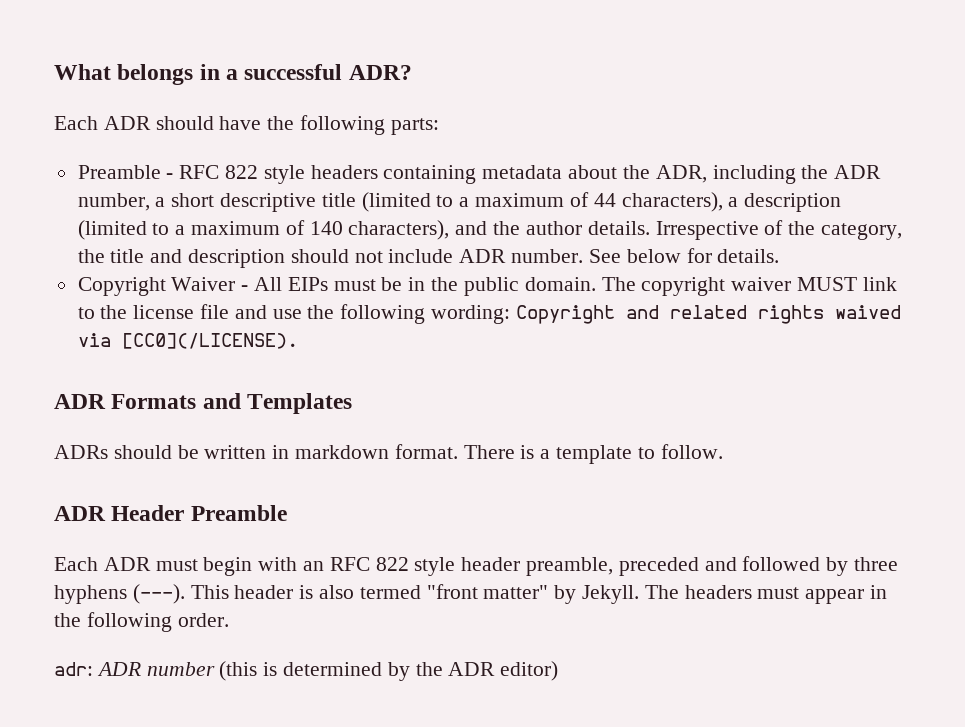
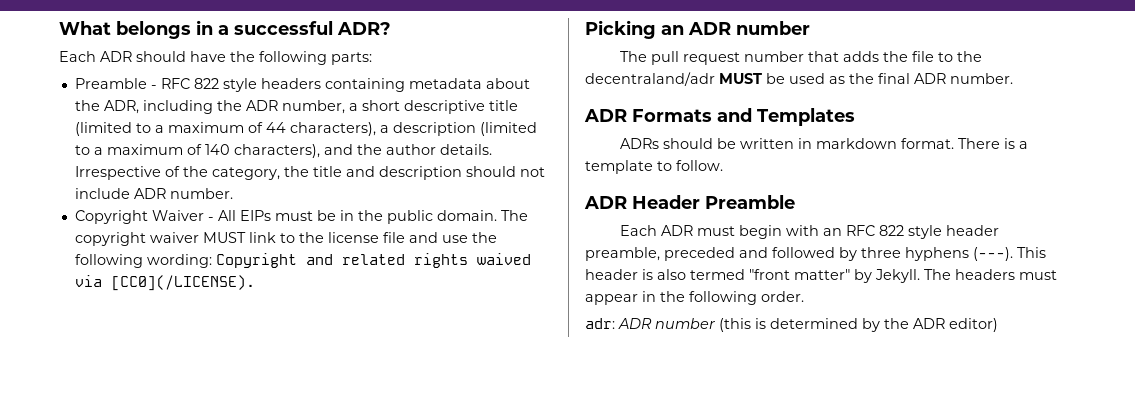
[588,248,780,263] See below for details. -> (233, 193) none
(298, 341) none -> [585,20,810,39] [619,51,982,65] [585,72,1013,86] // Picking an ADR number // The pull request number that adds the file to the decentraland/adr MUST be used as the final ADR number.

